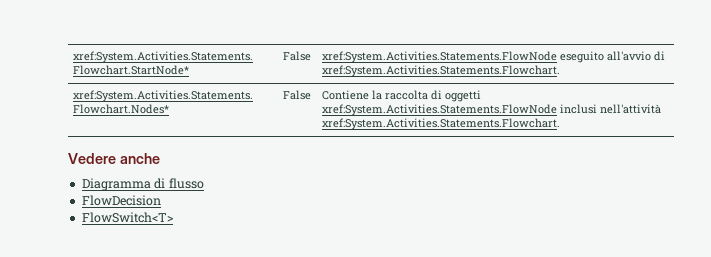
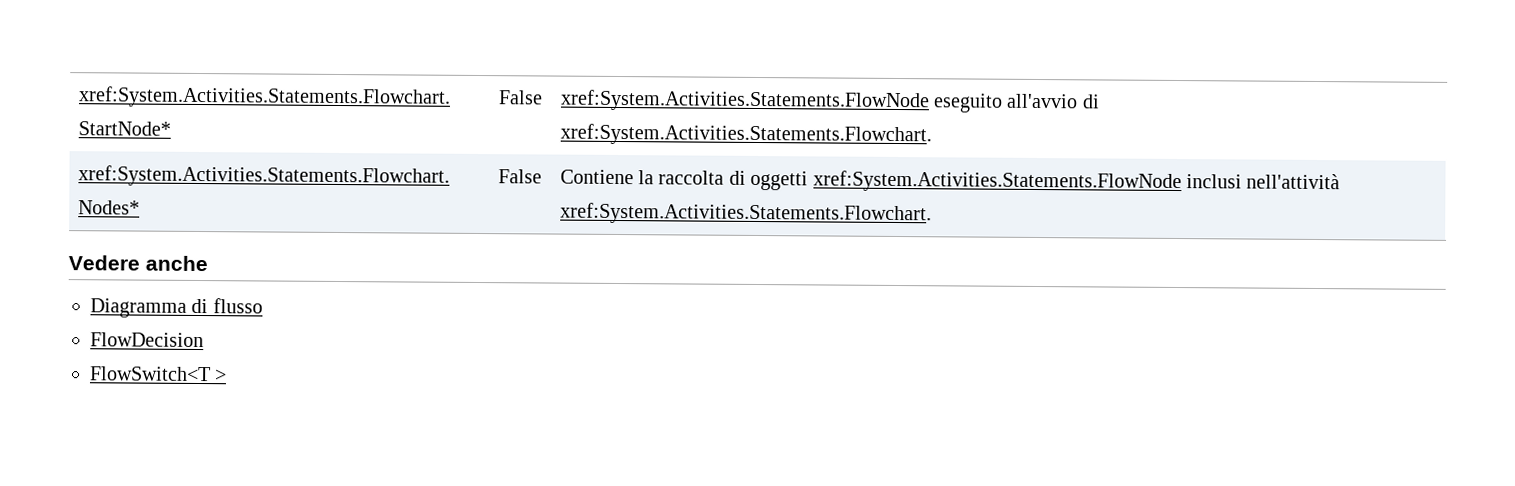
[81,212,173,223] FlowSwitch<T> -> [90,366,228,382] FlowSwitch<T >

